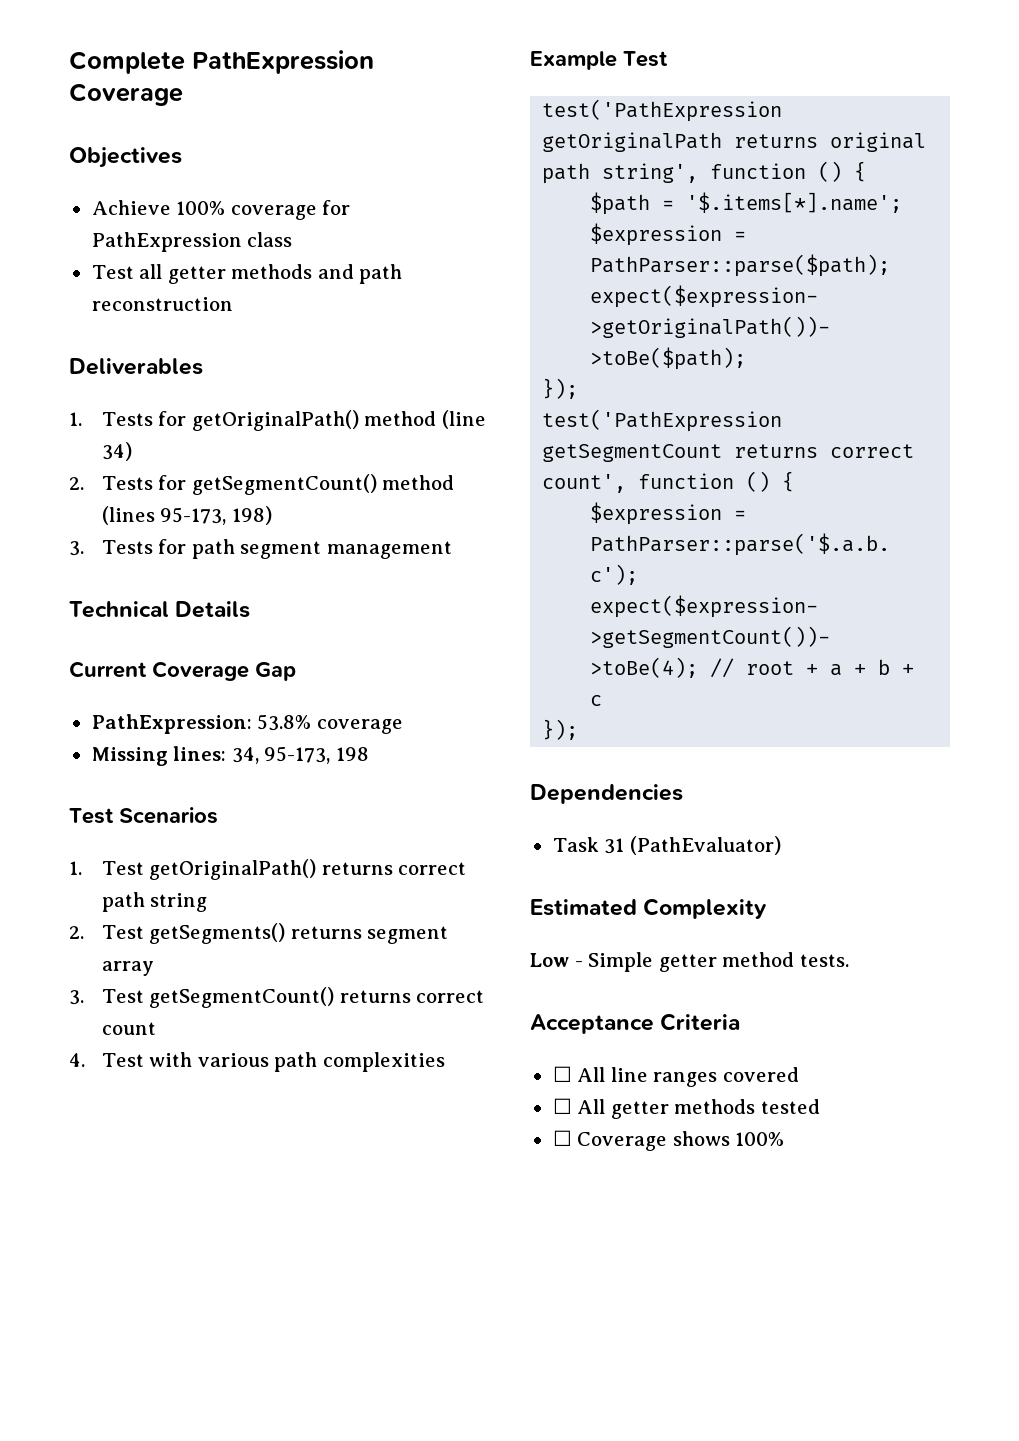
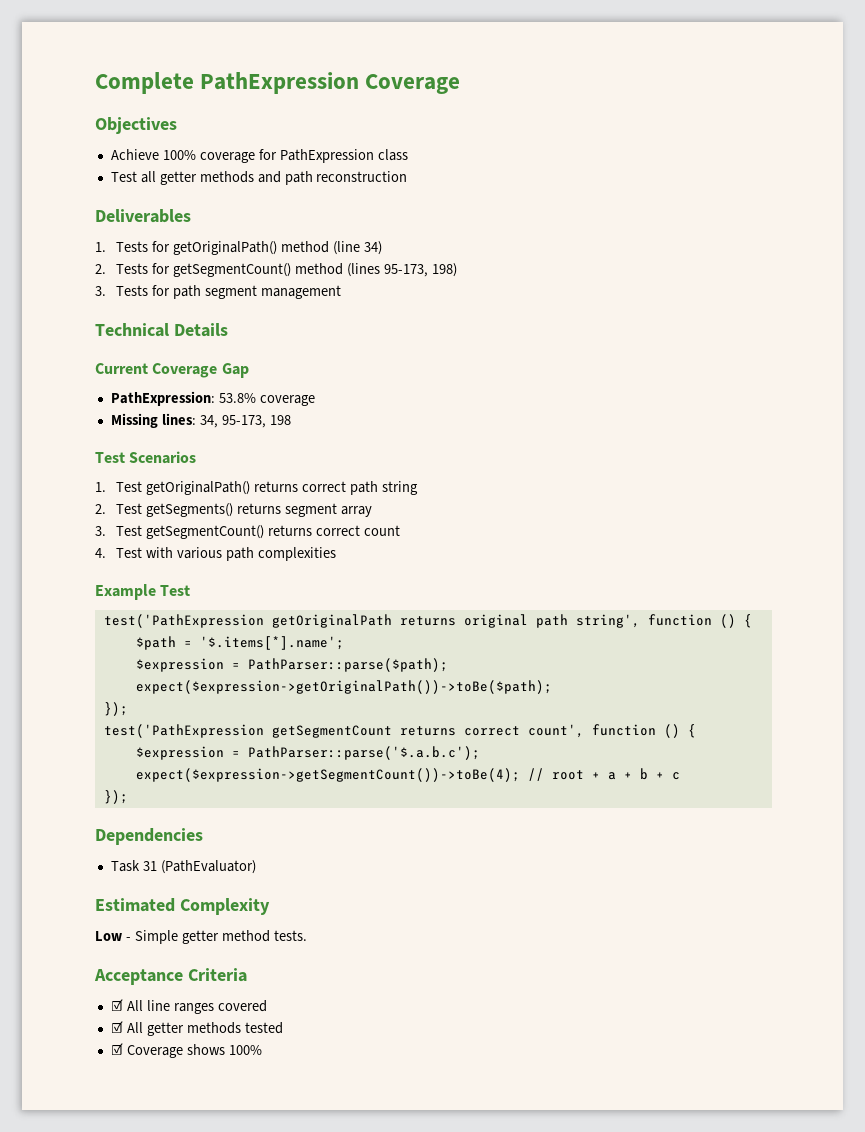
[552,1066,572,1082] ☐ -> [110,999,123,1011] ☑
[552,1098,572,1114] ☐ -> [110,1021,123,1033] ☑
[552,1130,572,1146] ☐ -> [110,1043,123,1055] ☑

